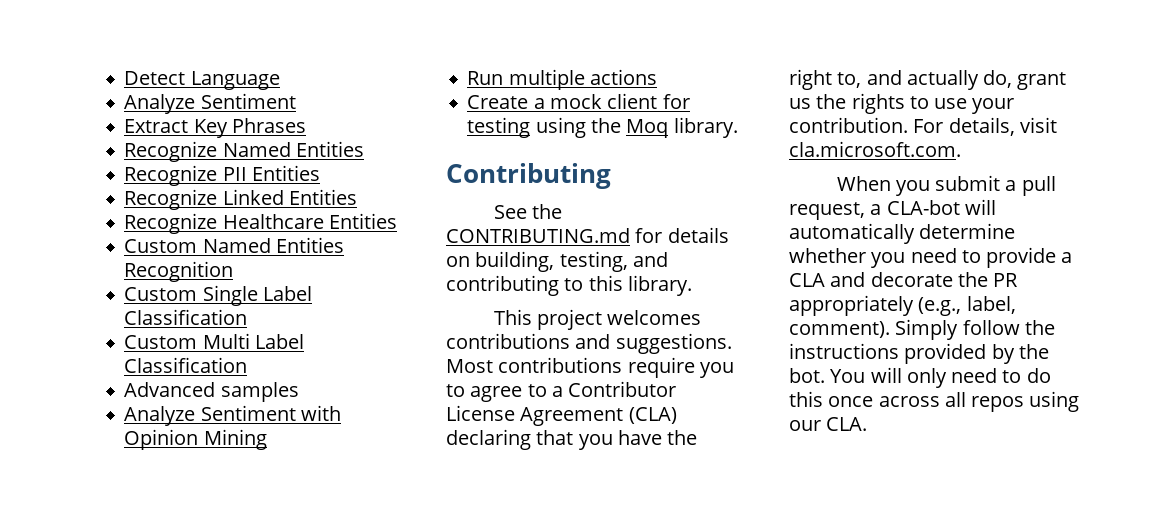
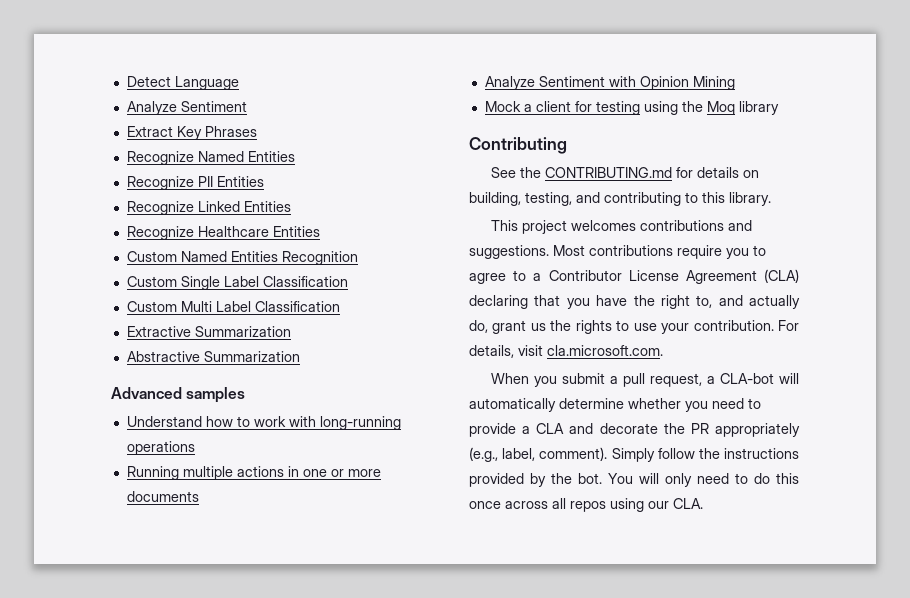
[124,382,299,402] Advanced samples -> [126,326,291,337] [126,351,300,362] [111,387,246,403] [126,416,401,430] [126,441,195,455] [126,466,381,480] [126,491,199,502] Extractive Summarization // Abstractive Summarization // Advanced samples // Understand how to work with long-running operations // Running multiple actions in one or more documents
[467,69,657,90] [467,94,602,109] Run multiple actions // Create a mock -> [484,101,532,112] Mock a
[673,117,738,138] library. -> [738,101,779,115] library

